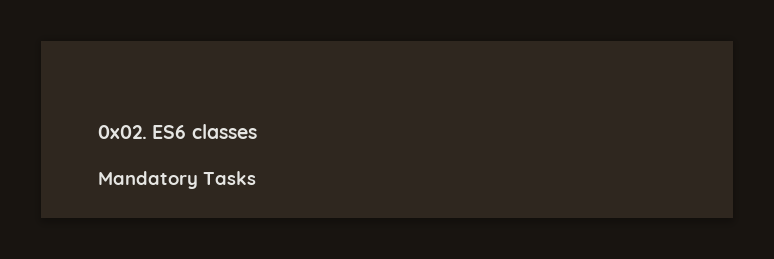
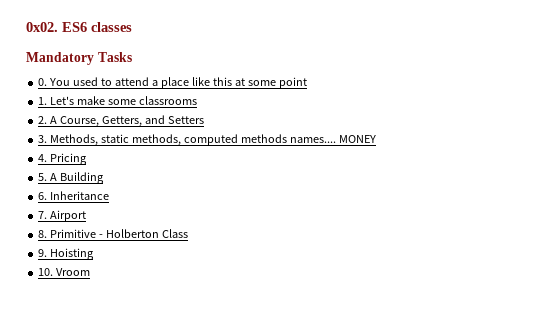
(256, 178) none -> [38,77,307,89] [38,96,197,105] [38,115,204,127] [38,134,376,146] [38,153,88,165] [38,172,105,184] [38,191,110,200] [38,210,87,222] [38,229,188,238] [38,248,95,260] [38,268,91,276] // 0. You used to attend a place like this at some point // 1. Let's make some classrooms // 2. A Course, Getters, and Setters // 3. Methods, static methods, computed methods names.... MONEY // 4. Pricing // 5. A Building // 6. Inheritance // 7. Airport // 8. Primitive - Holberton Class // 9. Hoisting // 10. Vroom

